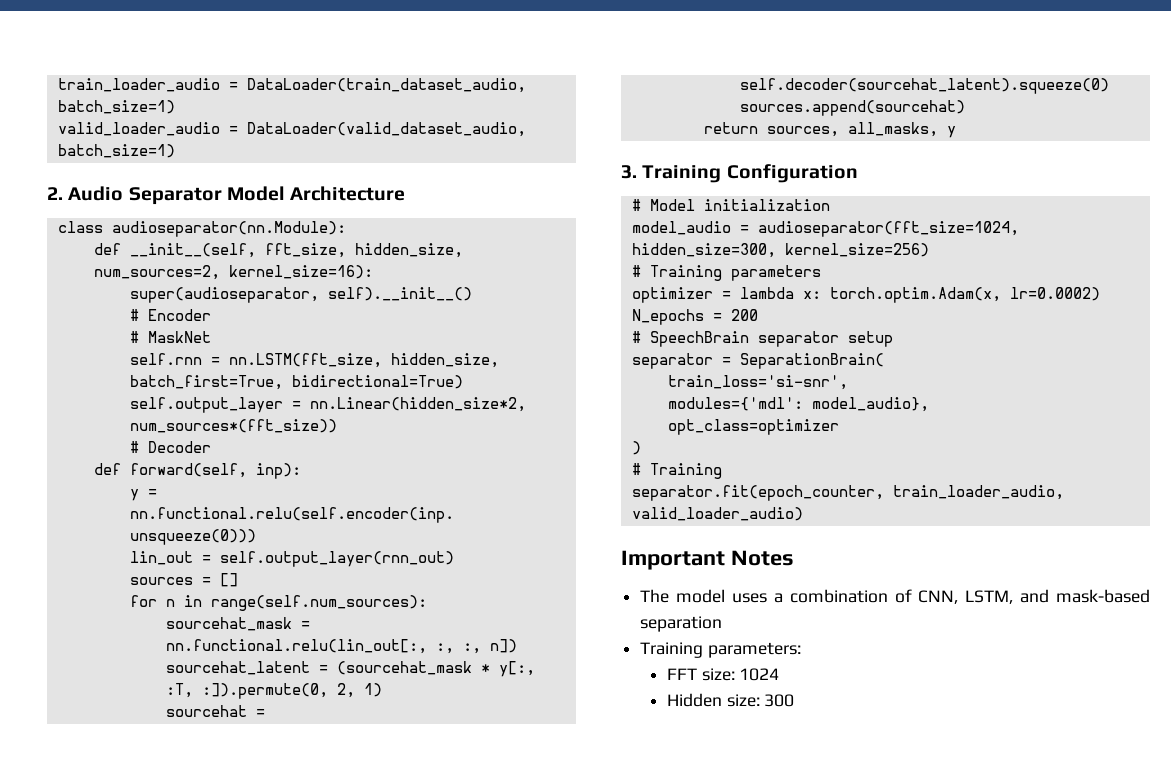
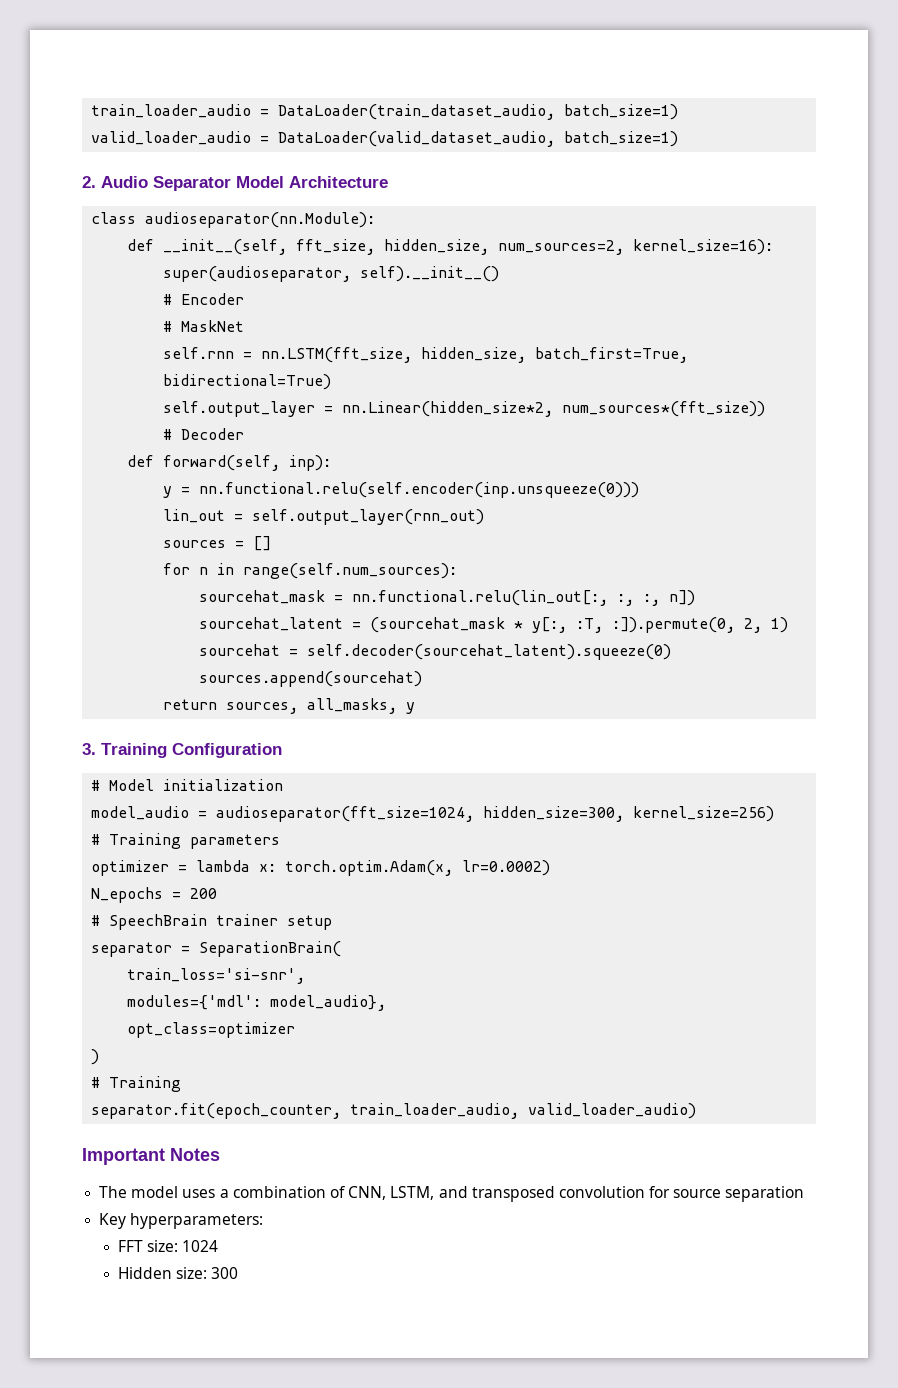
[757,331,839,347] separator -> [216,914,279,926] trainer
[1056,589,1150,603] mask-based -> [471,1186,722,1202] transposed convolution for source
[640,642,801,658] Training parameters: -> [99,1213,264,1229] Key hyperparameters:

